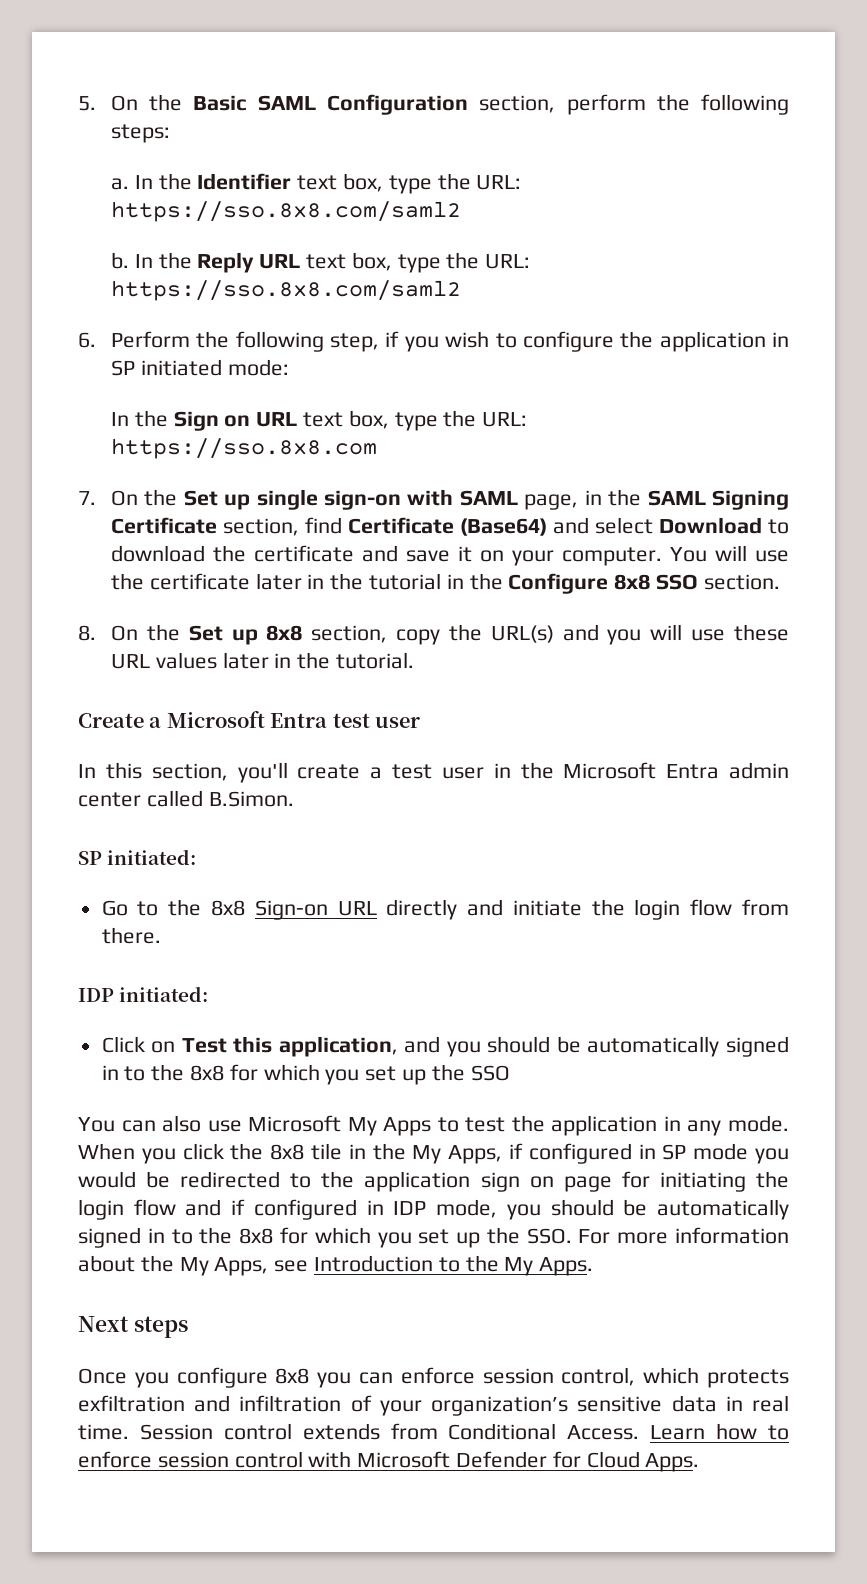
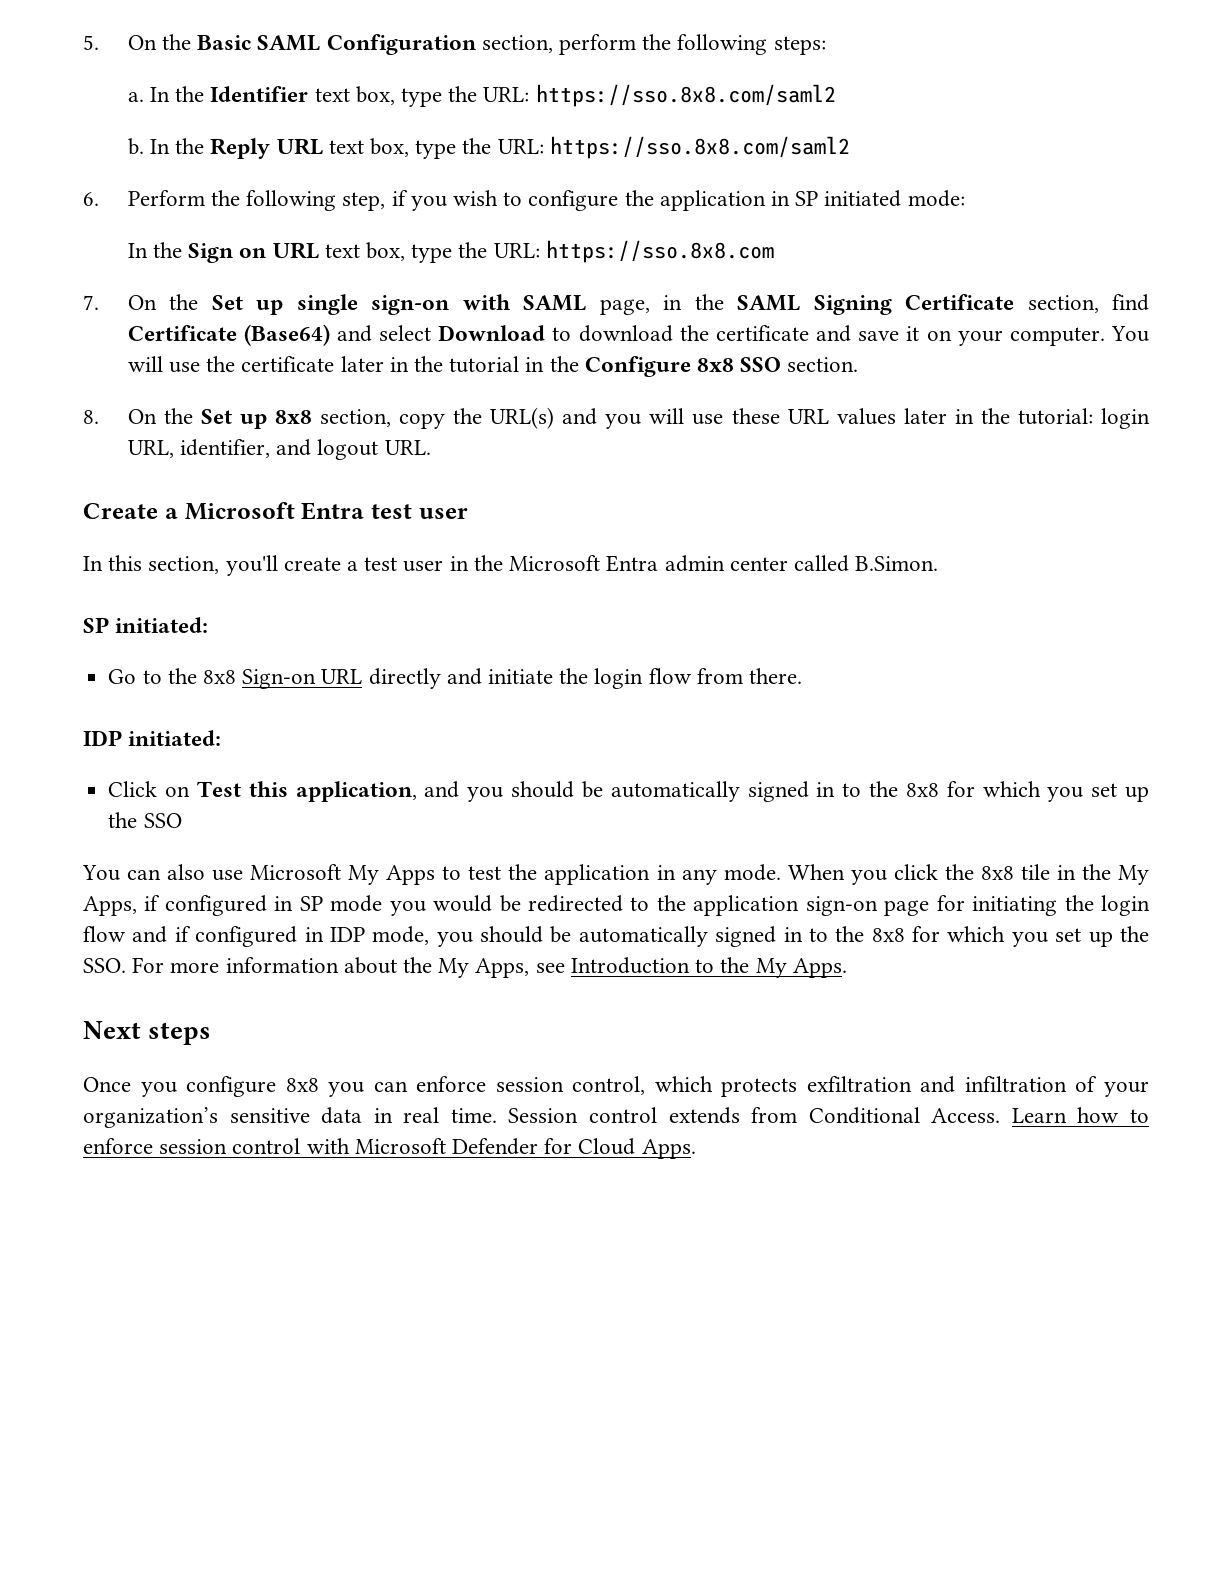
[336,652,415,669] tutorial. -> [1017,408,1150,429] [127,439,431,460] tutorial: login URL, identifier, and logout URL.
[480,1172,554,1192] sign on -> [805,896,878,916] sign-on

